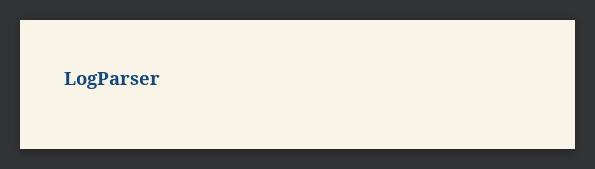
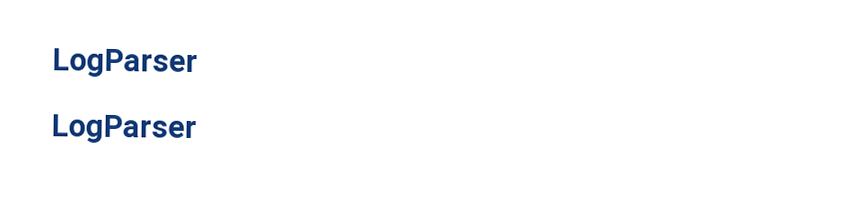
[64,72,160,89] LogParser -> [52,48,198,79] [51,114,197,145] LogParser // LogParser

